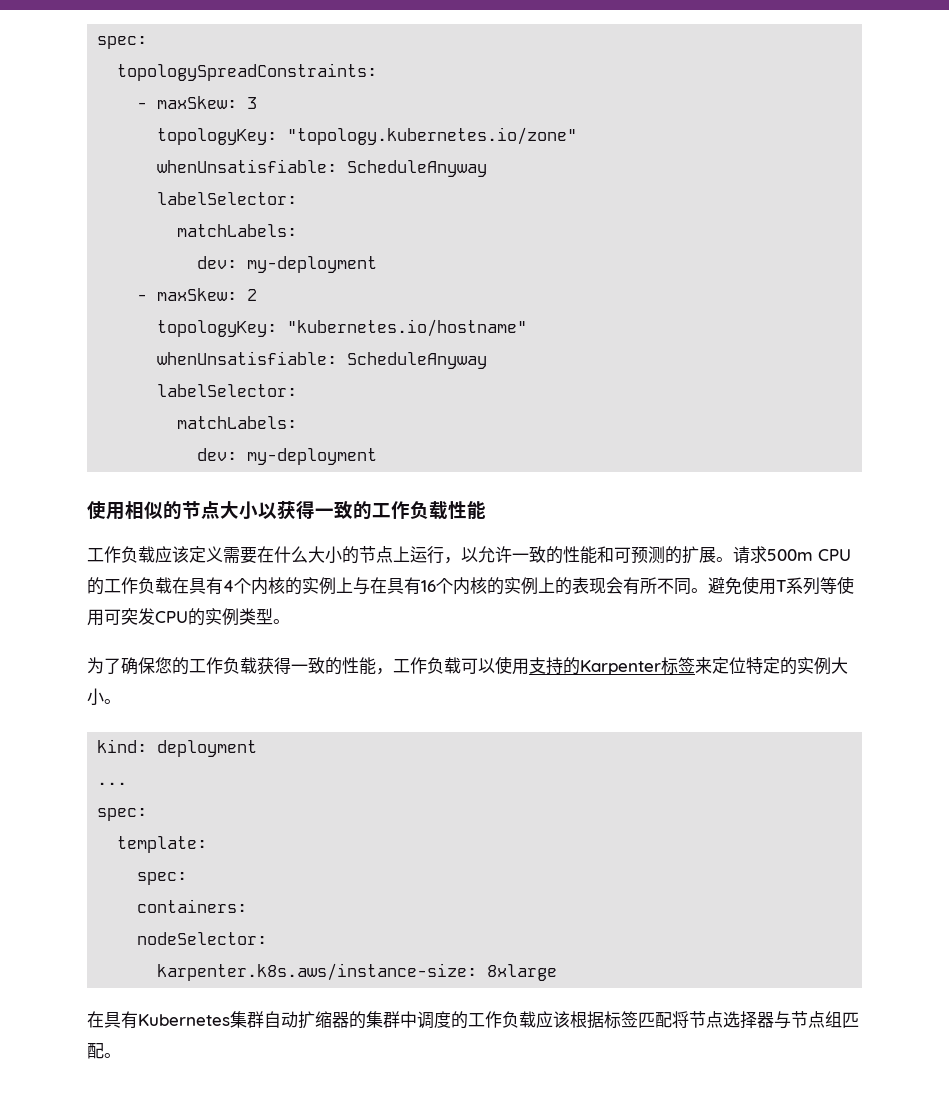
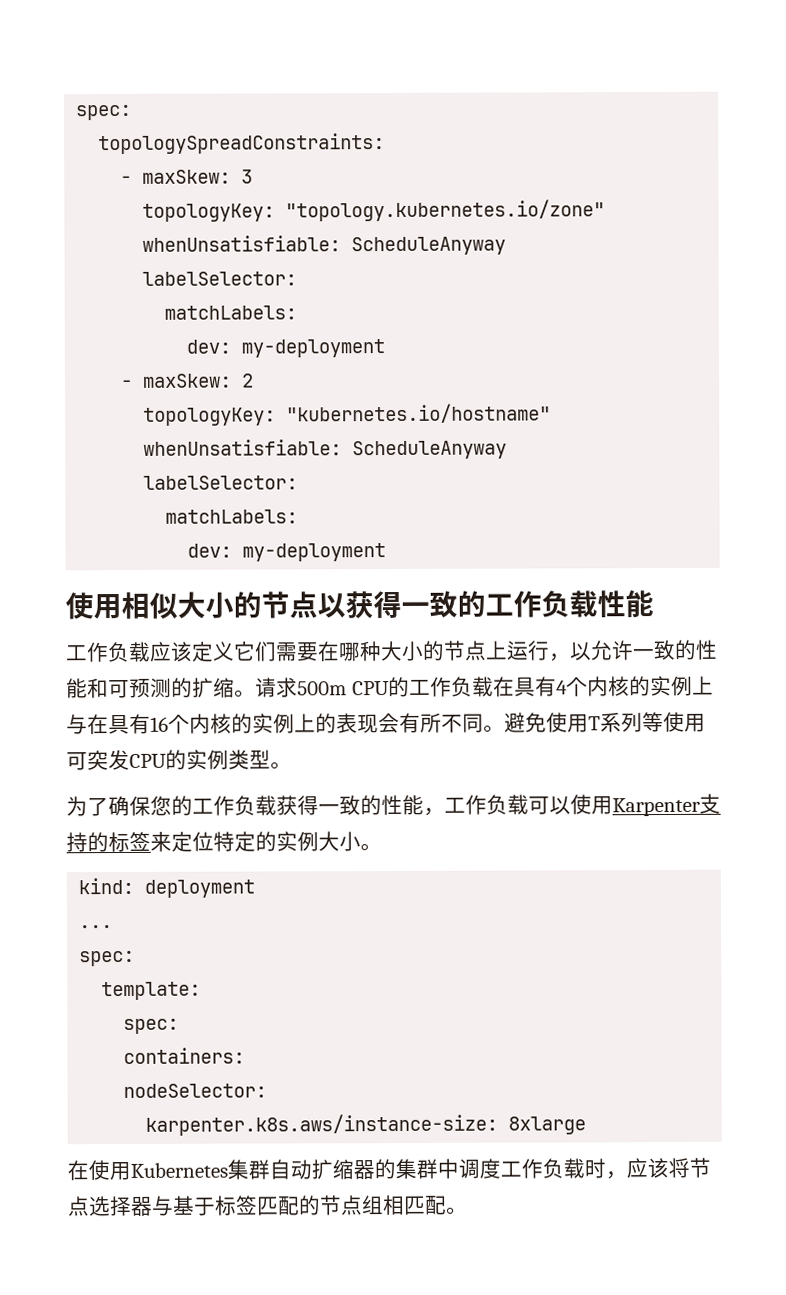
[163,501,258,520] 的节点大小 -> [177,591,318,619] 大小的节点
[223,546,308,564] 需要在什么 -> [233,641,382,662] 它们需要在哪种
[699,547,716,563] 展 -> [213,677,235,698] 缩
[529,657,661,675] 支持的Karpenter -> [612,793,721,817] [66,832,109,853] Karpenter支持的
[104,1011,138,1029] 具有 -> [88,1160,131,1181] 使用
[451,1011,842,1029] 的工作负载应该根据标签匹配将节点选择器与节点组 -> [500,1157,711,1180] [68,1194,405,1217] 工作负载时，应该将节点选择器与基于标签匹配的节点组相

